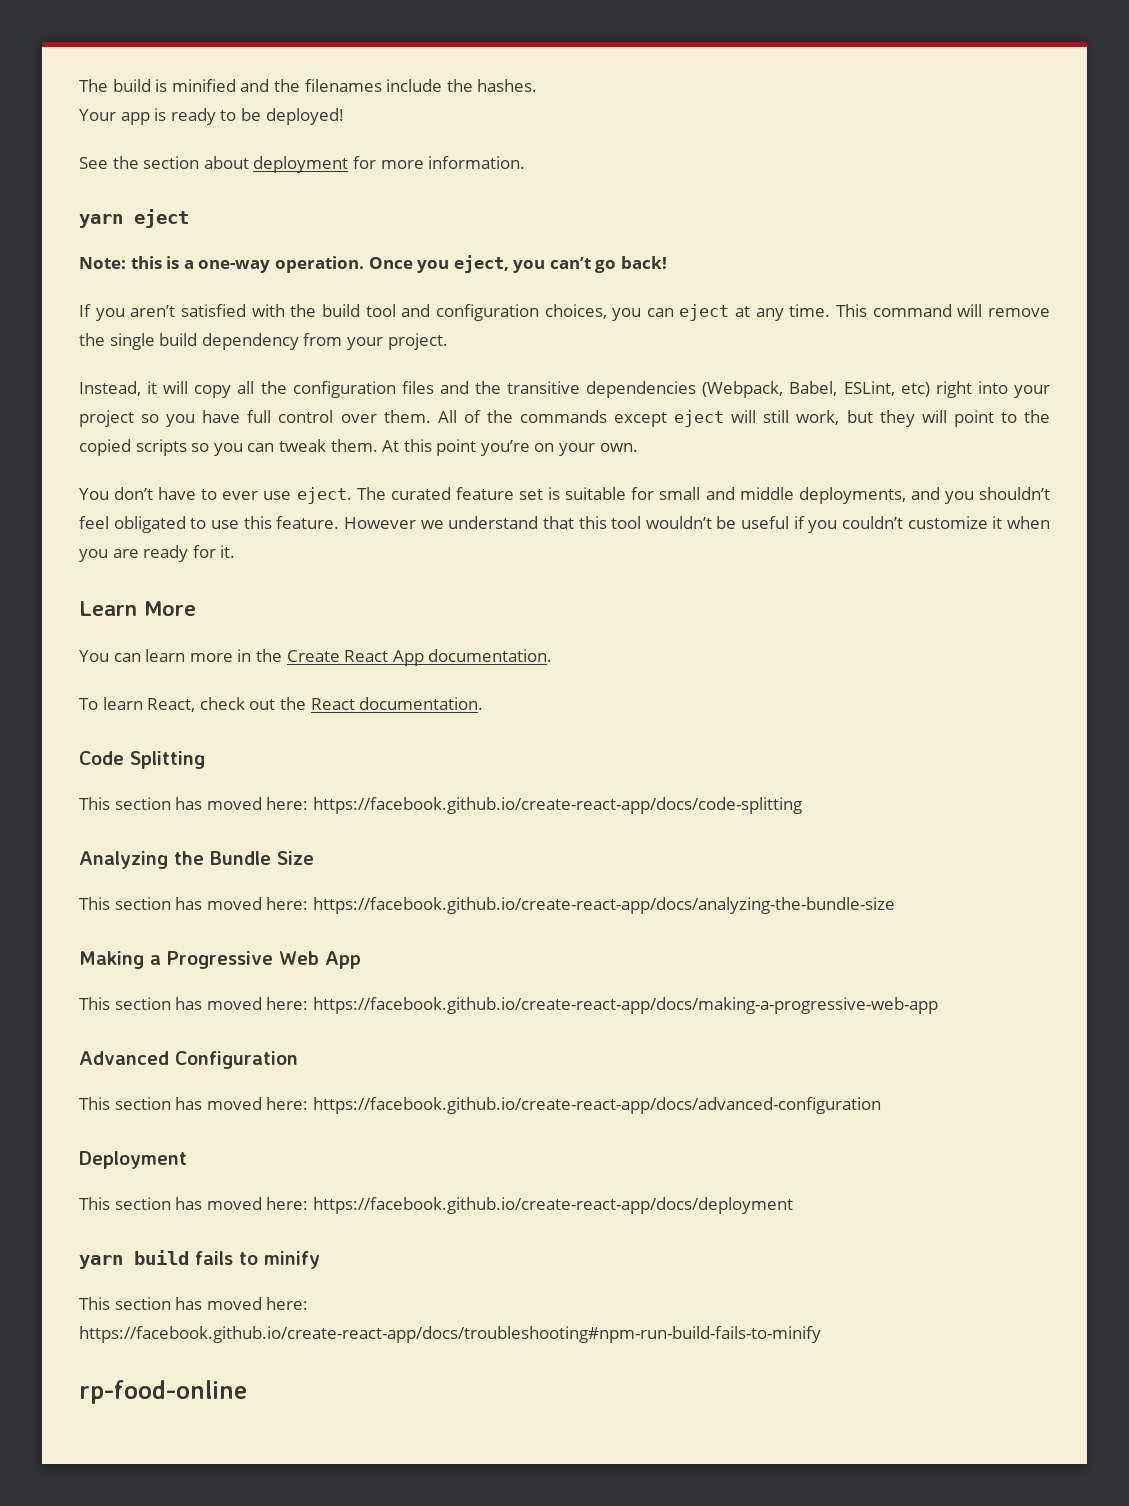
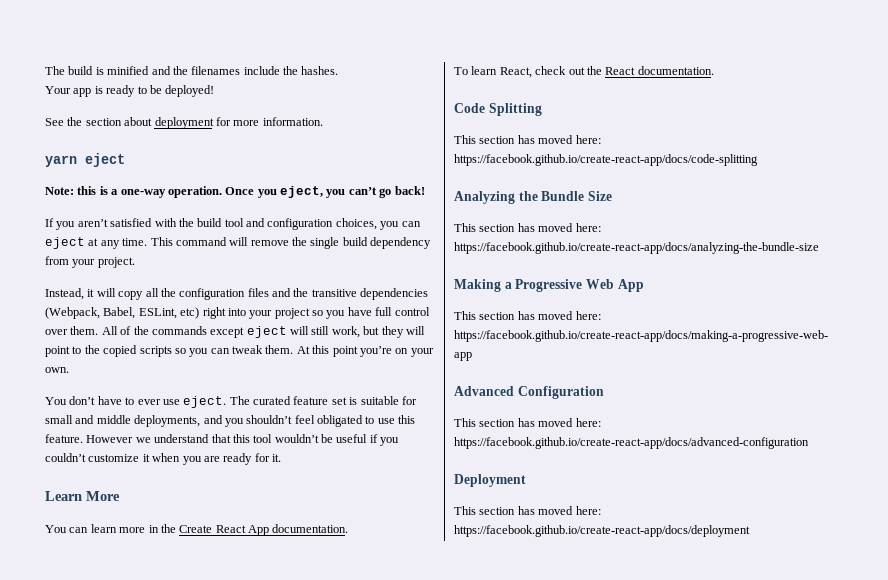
[79,1250,320,1269] [79,1297,309,1310] [79,1326,821,1343] [79,1380,247,1404] // yarn build fails to minify // This section has moved here: https://facebook.github.io/create-react-app/docs/troubleshooting#npm-run-build-fails-to-minify // rp-food-online -> (750, 531) none

